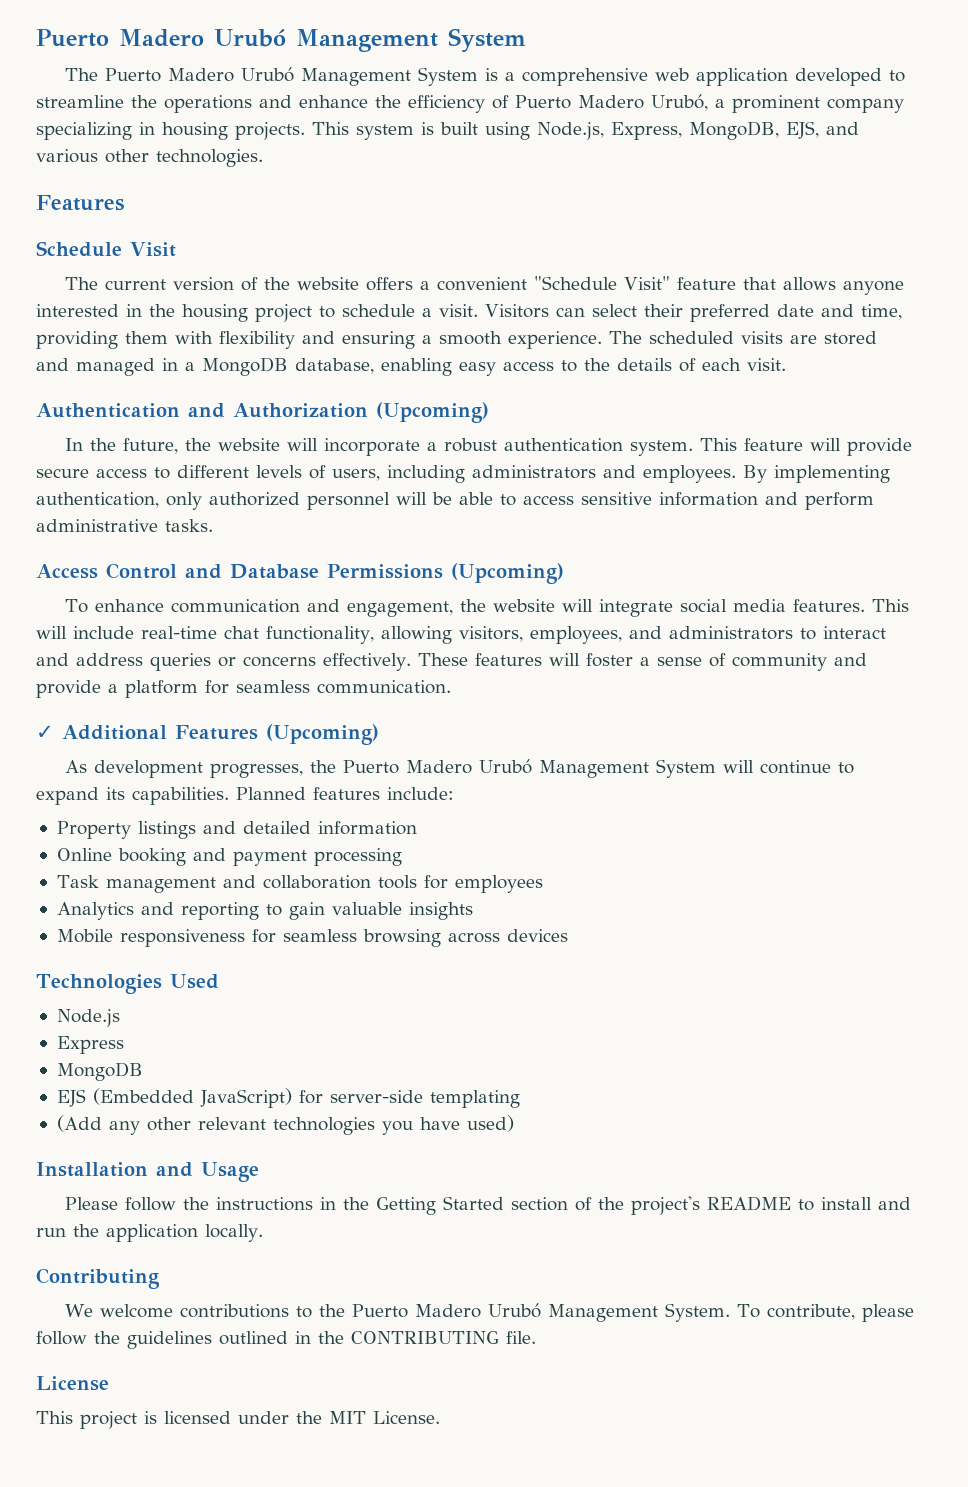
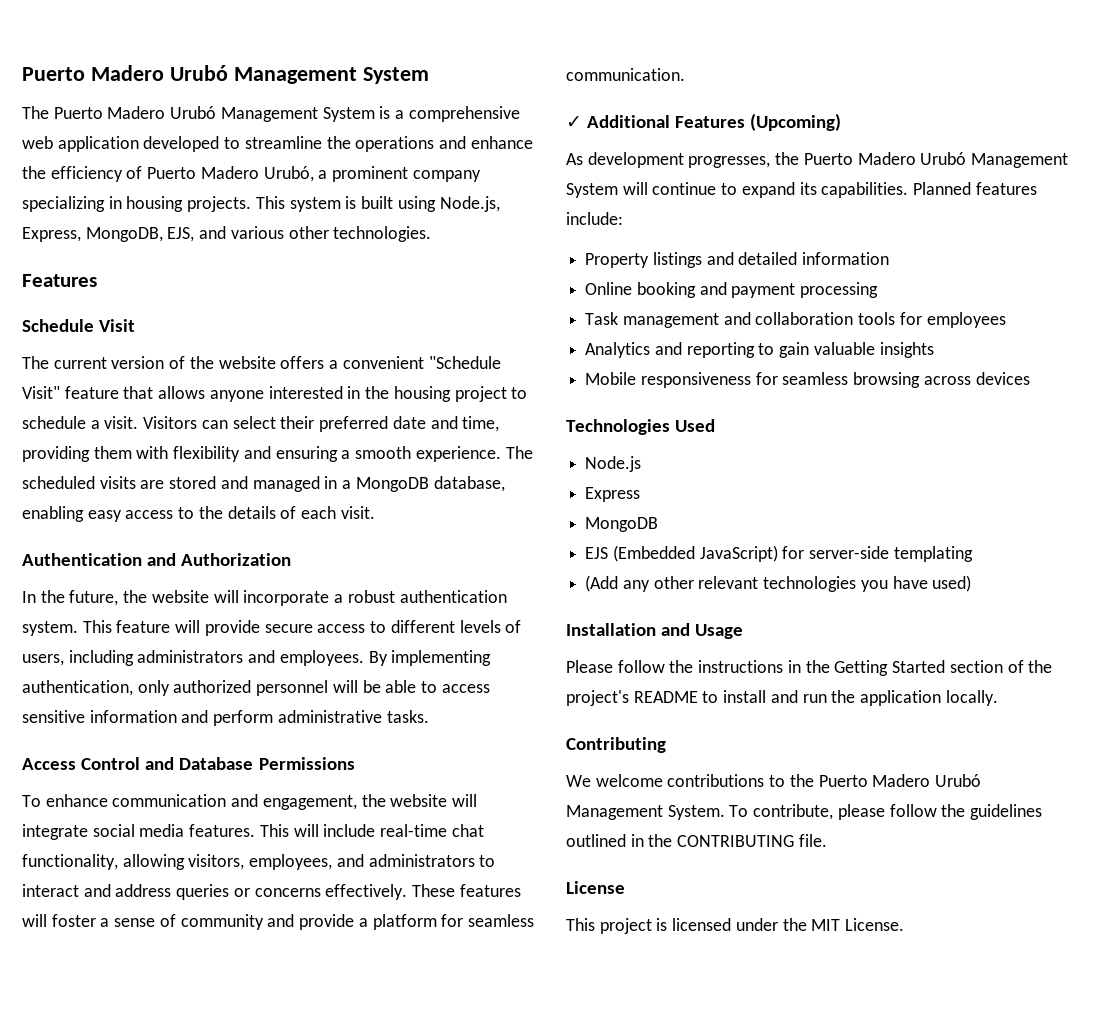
[376,402,489,423] (Upcoming) -> (292, 559) none
[450,563,564,584] (Upcoming) -> (355, 763) none

